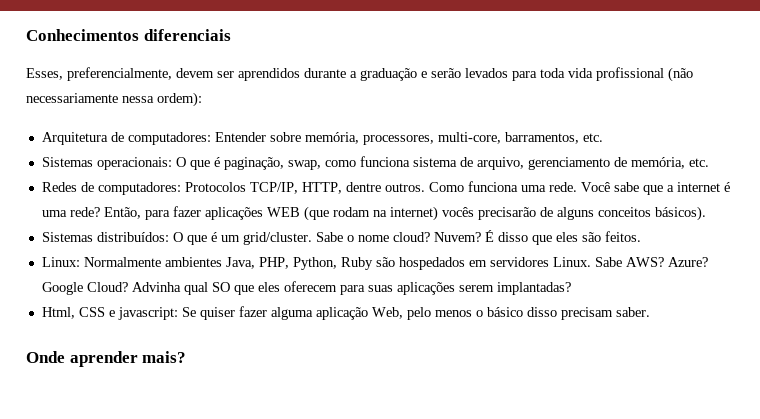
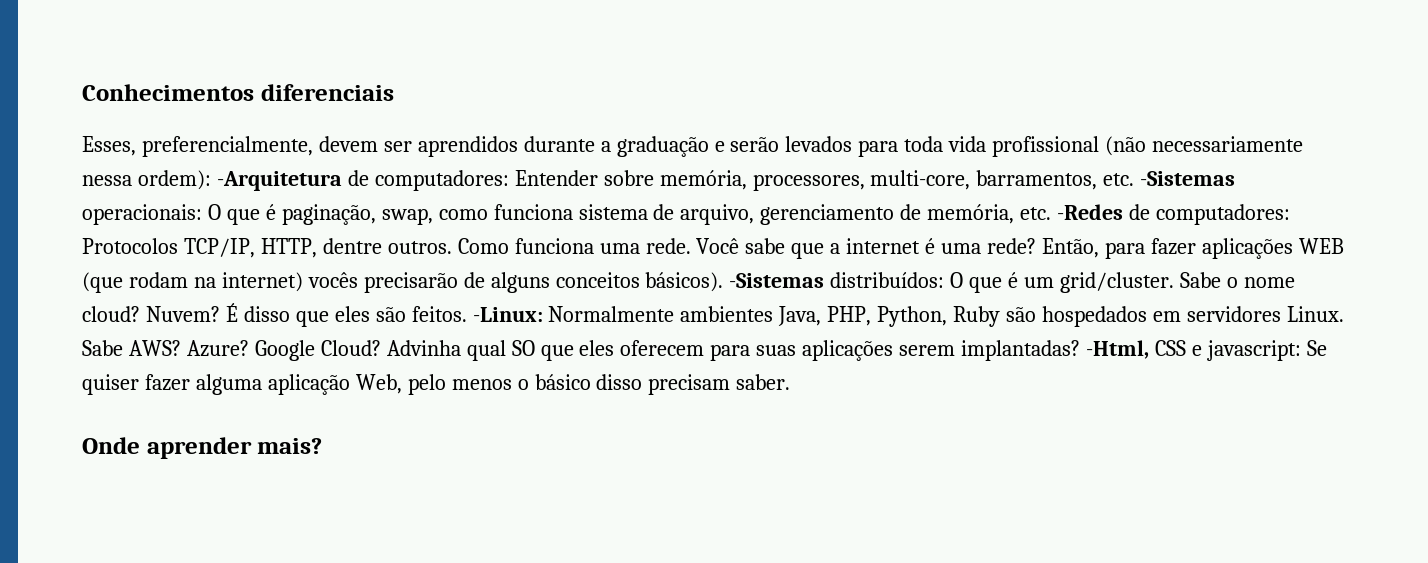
[41,132,108,145] // Arquitetura -> [216,171,342,191] -Arquitetura
[41,157,93,167] // Sistemas -> [1140,171,1236,186] -Sistemas
[41,182,77,192] // Redes -> [1057,204,1124,220] -Redes
[41,232,93,242] // Sistemas -> [729,273,825,288] -Sistemas
[41,257,80,267] // Linux: -> [472,307,543,322] -Linux:
[41,307,75,319] // Html, -> [1086,340,1150,359] -Html,

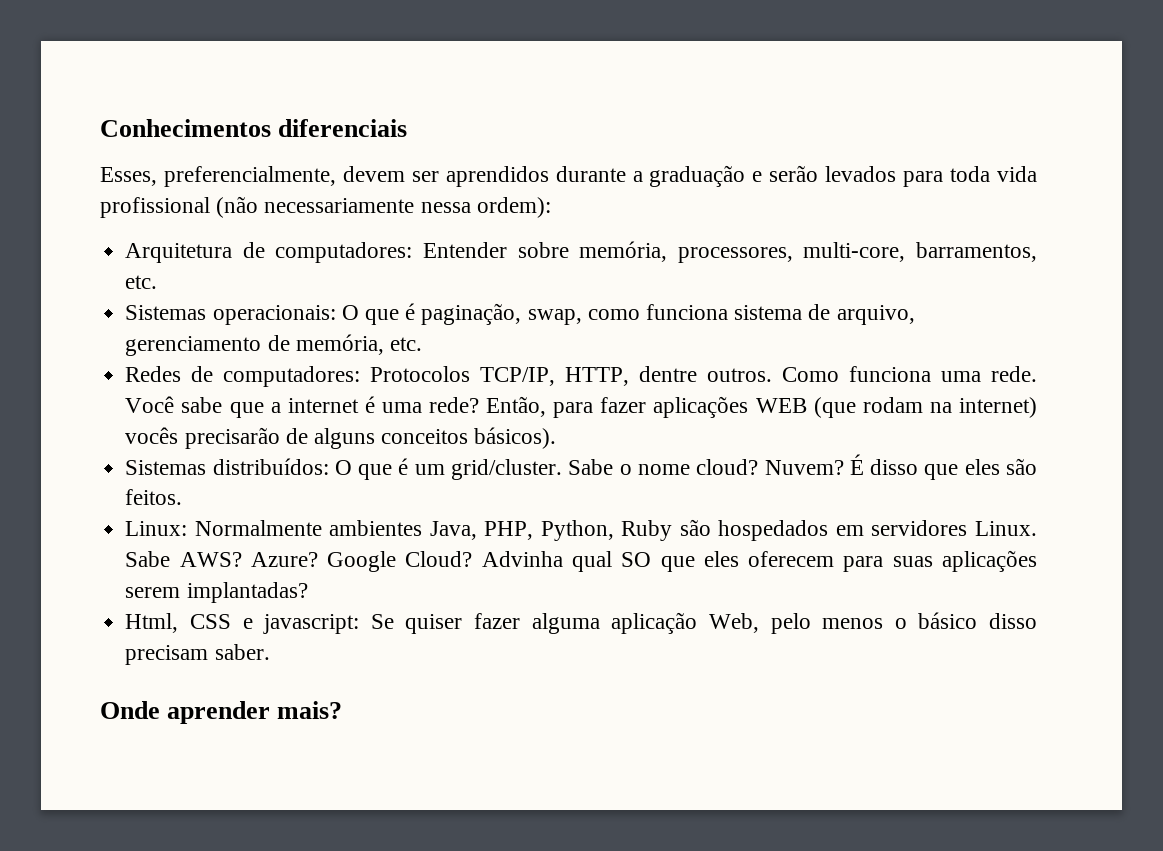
[216,171,342,191] -Arquitetura -> [125,243,233,263] // Arquitetura
[1140,171,1236,186] -Sistemas -> [125,305,207,320] // Sistemas
[1057,204,1124,220] -Redes -> [125,366,182,382] // Redes
[729,273,825,288] -Sistemas -> [125,460,207,475] // Sistemas
[472,307,543,322] -Linux: -> [125,521,188,536] // Linux:
[1086,340,1150,359] -Html, -> [125,613,179,633] // Html,

